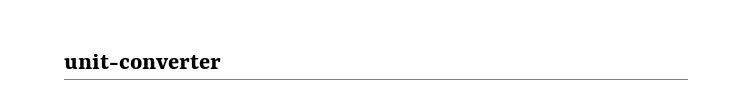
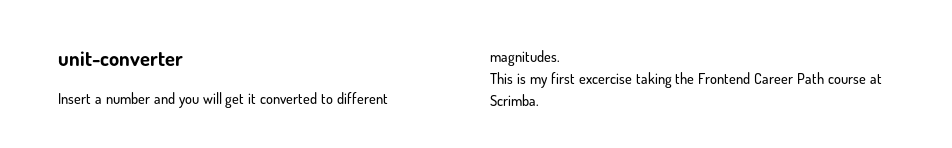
(221, 61) none -> [58,92,389,108] [490,50,560,66] [490,72,883,88] [490,94,539,106] // Insert a number and you will get it converted to different magnitudes. // This is my first excercise taking the Frontend Career Path course at Scrimba.

